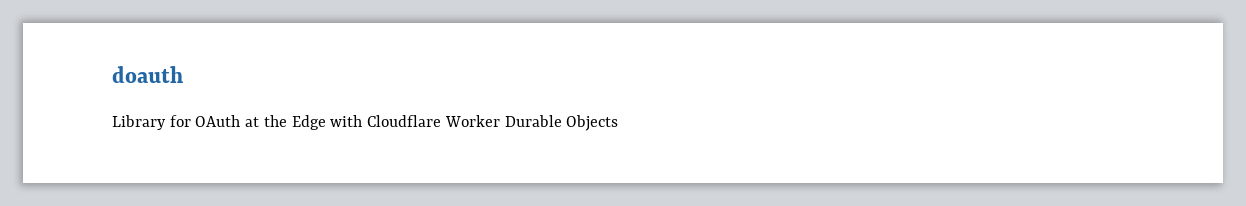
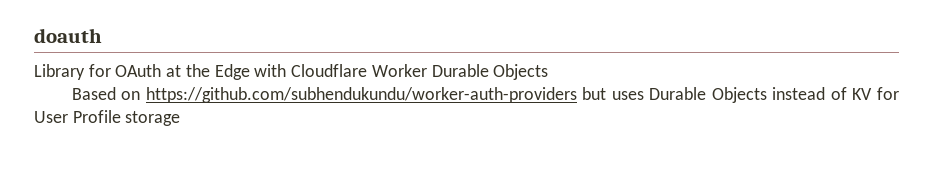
(619, 123) none -> [71,87,900,103] [34,110,181,126] // Based on https://github.com/subhendukundu/worker-auth-providers but uses Durable Objects instead of KV for User Profile storage

